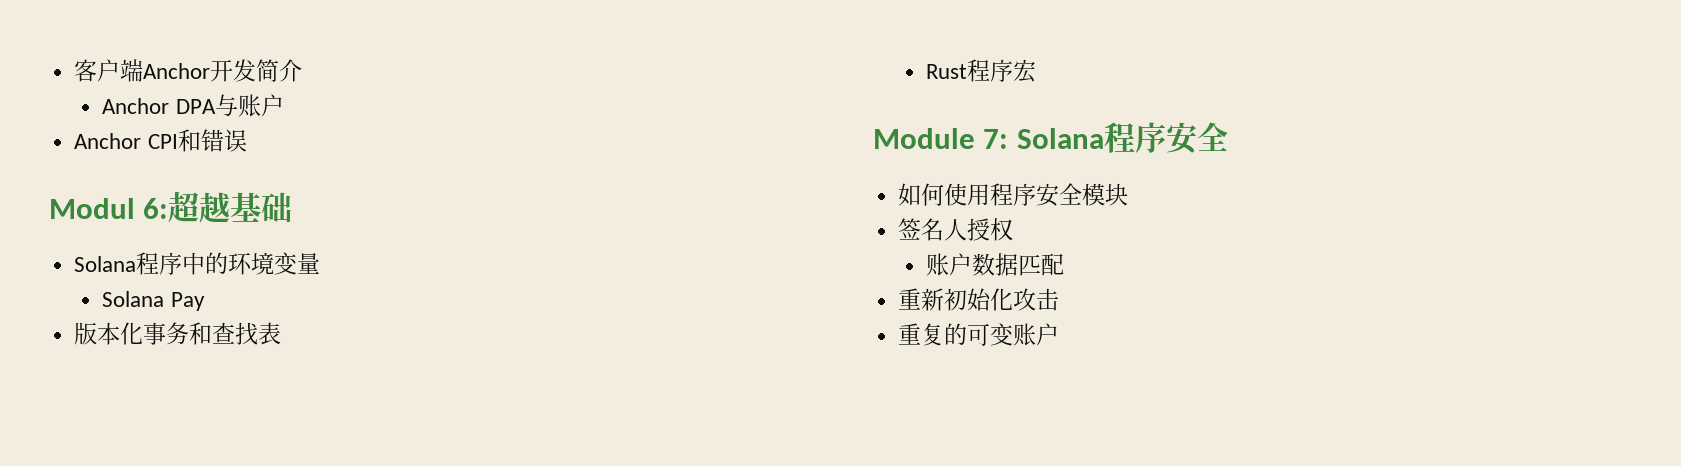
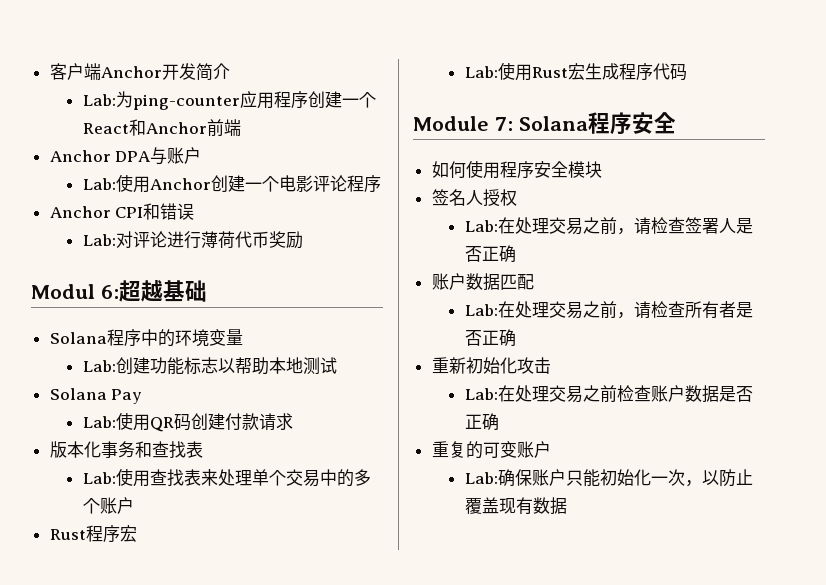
[102,94,284,117] [74,129,247,152] Anchor DPA与账户 // Anchor CPI和错误 -> [82,91,376,110] [82,119,241,137] [49,147,202,165] [82,174,381,193] [49,203,195,220] [82,231,303,249] Lab:为ping-counter应用程序创建一个React和Anchor前端 // Anchor DPA与账户 // Lab:使用Anchor创建一个电影评论程序 // Anchor CPI和错误 // Lab:对评论进行薄荷代币奖励
[102,291,205,311] Solana Pay -> [82,357,337,375] [49,388,143,404] [82,412,293,432] Lab:创建功能标志以帮助本地测试 // Solana Pay // Lab:使用QR码创建付款请求
[926,59,1037,83] Rust程序宏 -> [82,468,371,487] [82,497,134,514] [49,525,137,543] [464,62,687,81] Lab:使用查找表来处理单个交易中的多个账户 // Rust程序宏 // Lab:使用Rust宏生成程序代码
[926,253,1065,276] [898,288,1060,311] [898,323,1060,346] 账户数据匹配 // 重新初始化攻击 // 重复的可变账户 -> [464,217,753,235] [464,245,516,263] [431,273,534,291] [464,301,753,319] [464,329,516,347] [431,357,551,374] [464,385,753,403] [464,413,499,431] [431,441,551,459] [464,469,753,487] [464,497,567,515] Lab:在处理交易之前，请检查签署人是否正确 // 账户数据匹配 // Lab:在处理交易之前，请检查所有者是否正确 // 重新初始化攻击 // Lab:在处理交易之前检查账户数据是否正确 // 重复的可变账户 // Lab:确保账户只能初始化一次，以防止覆盖现有数据

